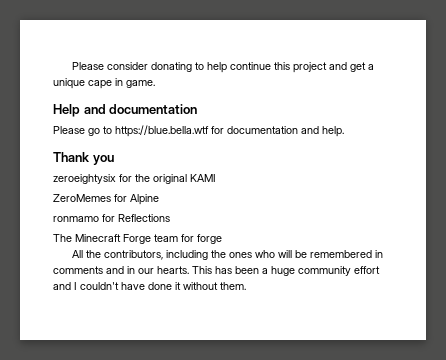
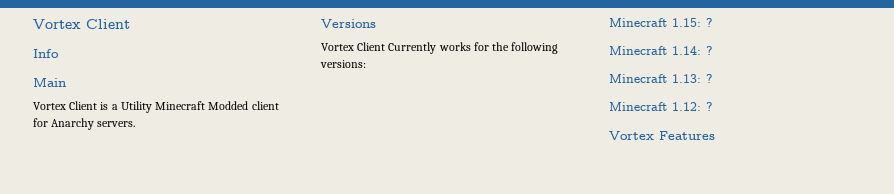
[72,62,375,73] [53,78,155,89] [53,104,198,117] [53,125,344,137] [53,152,114,165] [53,174,216,184] [53,194,159,205] [53,214,170,222] [53,234,222,244] [72,250,384,260] [53,266,380,276] [53,282,246,290] Please consider donating to help continue this project and get a unique cape in game. // Help and documentation // Please go to https://blue.bella.wtf for documentation and help. // Thank you // zeroeightysix for the original KAMI // ZeroMemes for Alpine // ronmamo for Reflections // The Minecraft Forge team for forge // All the contributors, including the ones who will be remembered in comments and in our hearts. This has been a huge community effort and I couldn't have done it without them. -> [33,19,130,29] [33,49,59,58] [33,77,66,87] [33,101,279,113] [33,118,136,130] [321,19,376,28] [321,42,559,54] [320,60,366,68] [609,18,713,27] [609,46,713,55] [609,74,713,83] [609,102,713,111] [609,131,715,140] Vortex Client // Info // Main // Vortex Client is a Utility Minecraft Modded client for Anarchy servers. // Versions // Vortex Client Currently works for the following versions: // Minecraft 1.15: ? // Minecraft 1.14: ? // Minecraft 1.13: ? // Minecraft 1.12: ? // Vortex Features

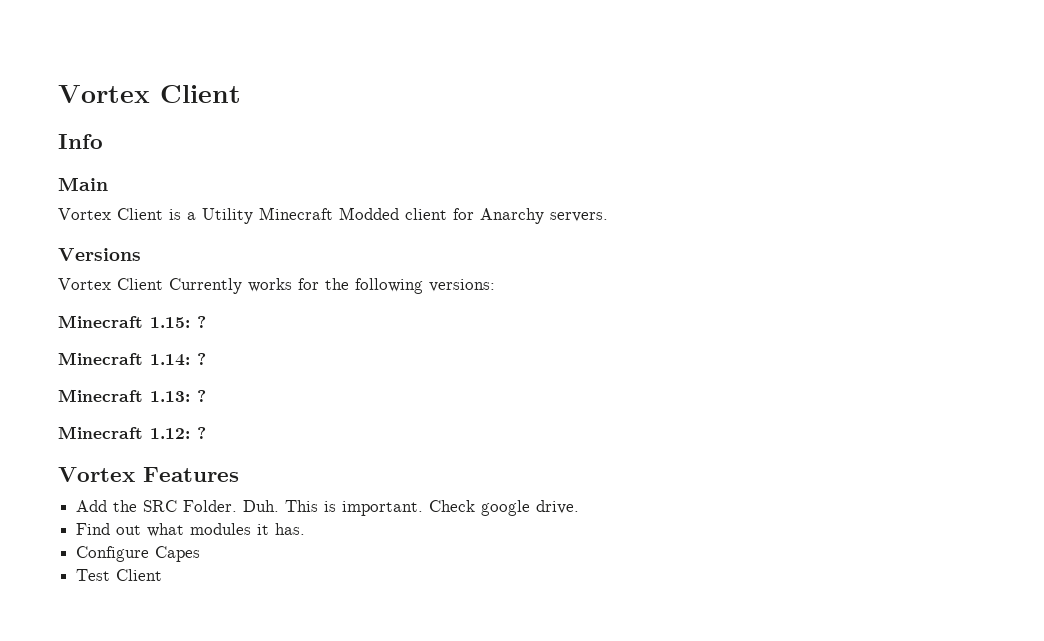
(715, 135) none -> [76,500,580,516] [76,523,306,537] [76,546,201,562] [76,569,163,581] // Add the SRC Folder. Duh. This is important. Check google drive. // Find out what modules it has. // Configure Capes // Test Client

